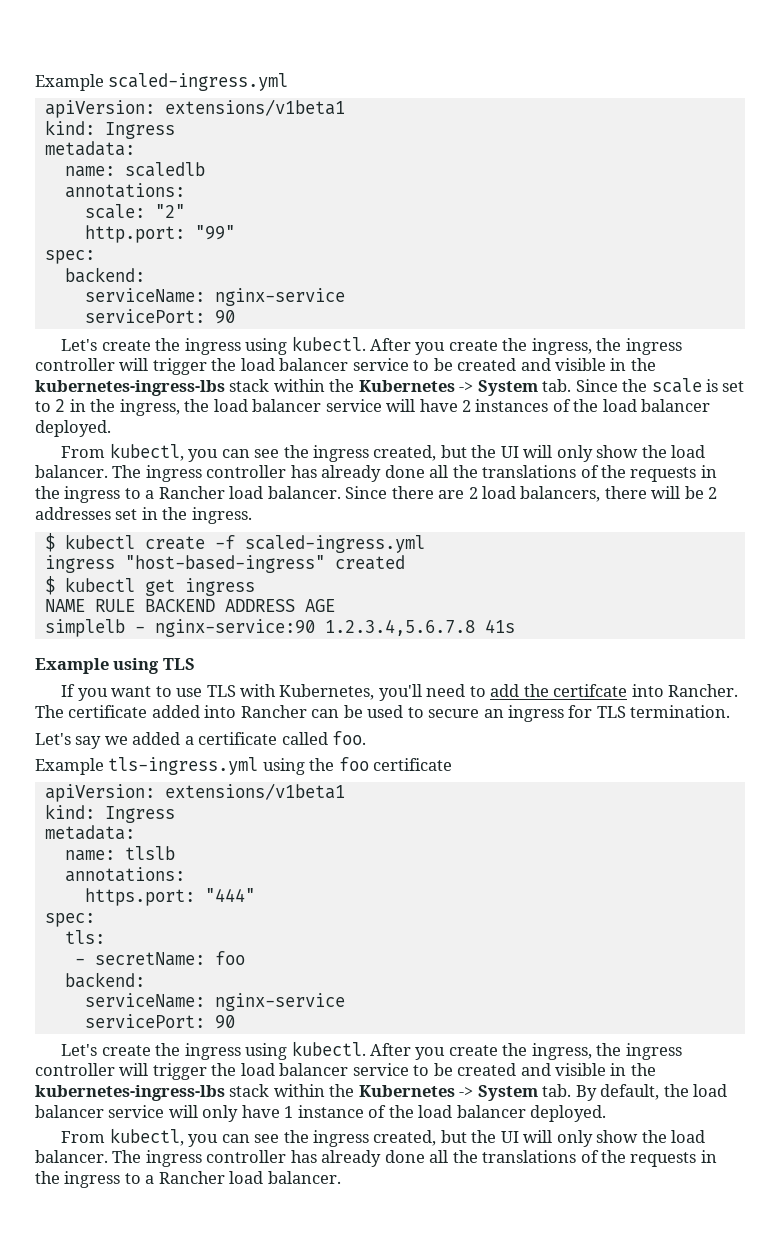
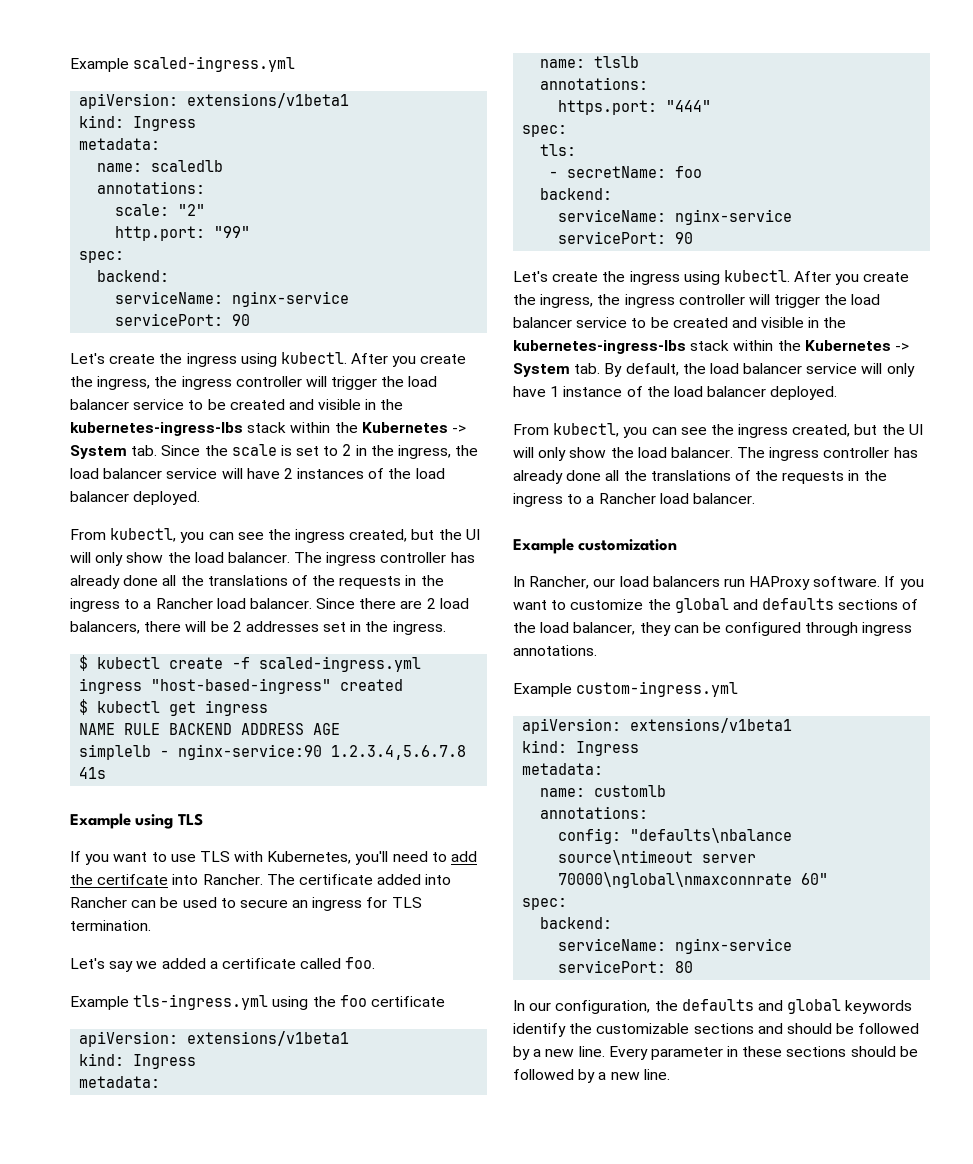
(341, 1177) none -> [513,538,678,554] [513,576,924,590] [513,598,919,613] [513,622,913,636] [513,645,597,656] [513,681,739,697] [522,718,793,734] [522,740,640,756] [522,763,604,775] [540,785,667,797] [540,806,649,819] [558,828,793,844] [558,850,757,865] [558,872,829,888] [522,898,568,910] [540,917,613,929] [558,938,793,954] [558,960,694,973] [513,999,913,1014] [513,1023,920,1037] [513,1046,918,1060] [513,1069,670,1083] // Example customization // In Rancher, our load balancers run HAProxy software. If you want to customize the global and defaults sections of the load balancer, they can be configured through ingress annotations. // Example custom-ingress.yml // apiVersion: extensions/v1beta1 // kind: Ingress // metadata: // name: customlb // annotations: // config: "defaults\nbalance source\ntimeout server 70000\nglobal\nmaxconnrate 60" // spec: // backend: // serviceName: nginx-service // servicePort: 80 // In our configuration, the defaults and global keywords identify the customizable sections and should be followed by a new line. Every parameter in these sections should be followed by a new line.

